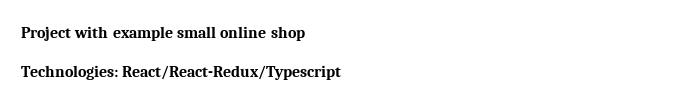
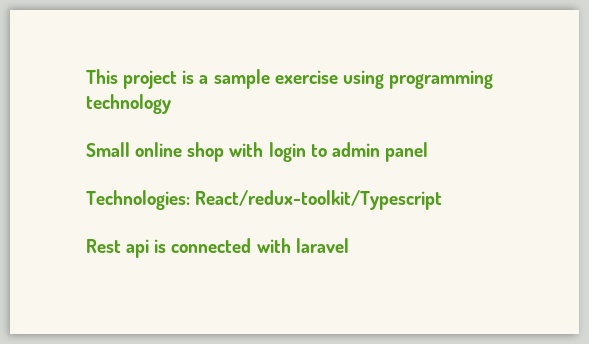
[21,26,305,41] [21,65,342,80] Project with example small online shop // Technologies: React/React-Redux/Typescript -> [86,69,493,89] [86,94,171,114] [86,142,428,162] [86,190,443,210] [86,238,349,258] This project is a sample exercise using programming technology // Small online shop with login to admin panel // Technologies: React/redux-toolkit/Typescript // Rest api is connected with laravel

